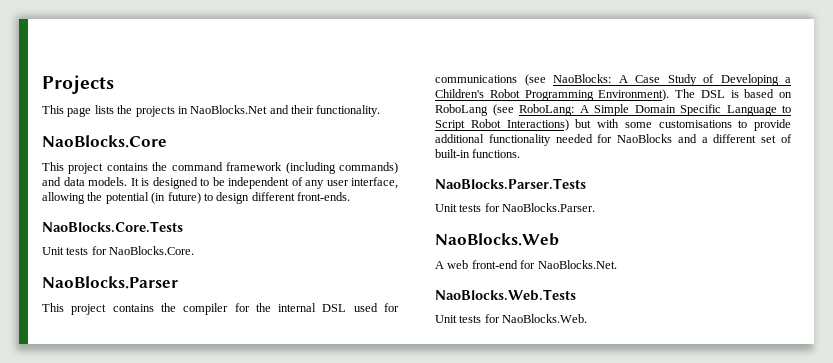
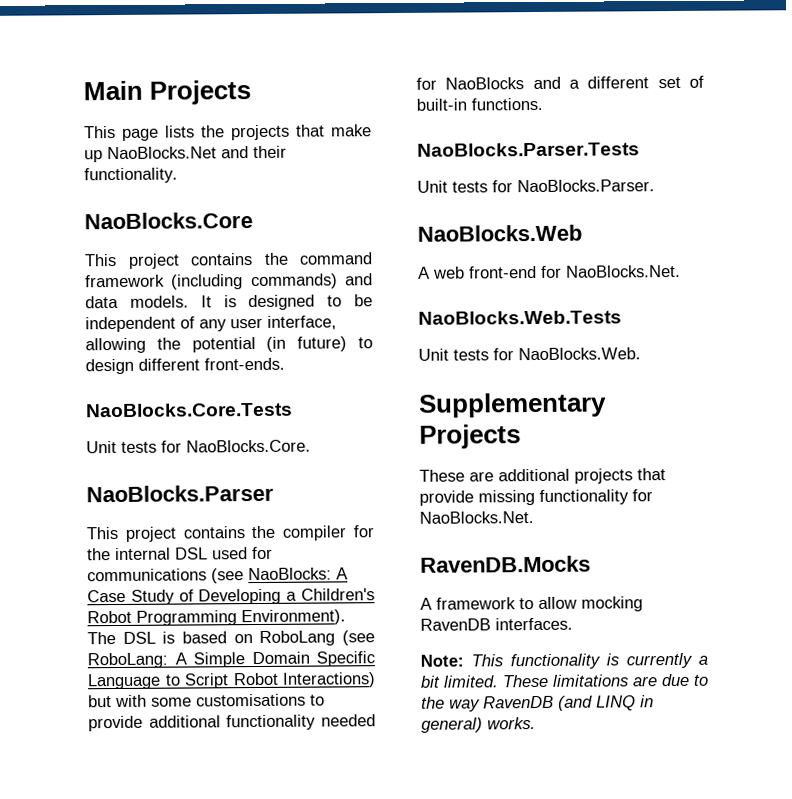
(42, 84) none -> [83,80,143,101] Main
[177,106,188,114] in -> [296,124,372,137] [84,150,103,163] that make up
(588, 318) none -> [418,392,607,418] [419,424,521,449] [419,468,666,484] [419,489,653,506] [419,511,534,524] [420,555,591,573] [420,596,643,612] [420,617,573,631] [420,652,708,670] [420,673,709,688] [421,695,654,712] [421,717,536,733] // Supplementary Projects // These are additional projects that provide missing functionality for NaoBlocks.Net. // RavenDB.Mocks // A framework to allow mocking RavenDB interfaces. // Note: This functionality is currently a bit limited. These limitations are due to the way RavenDB (and LINQ in general) works.

